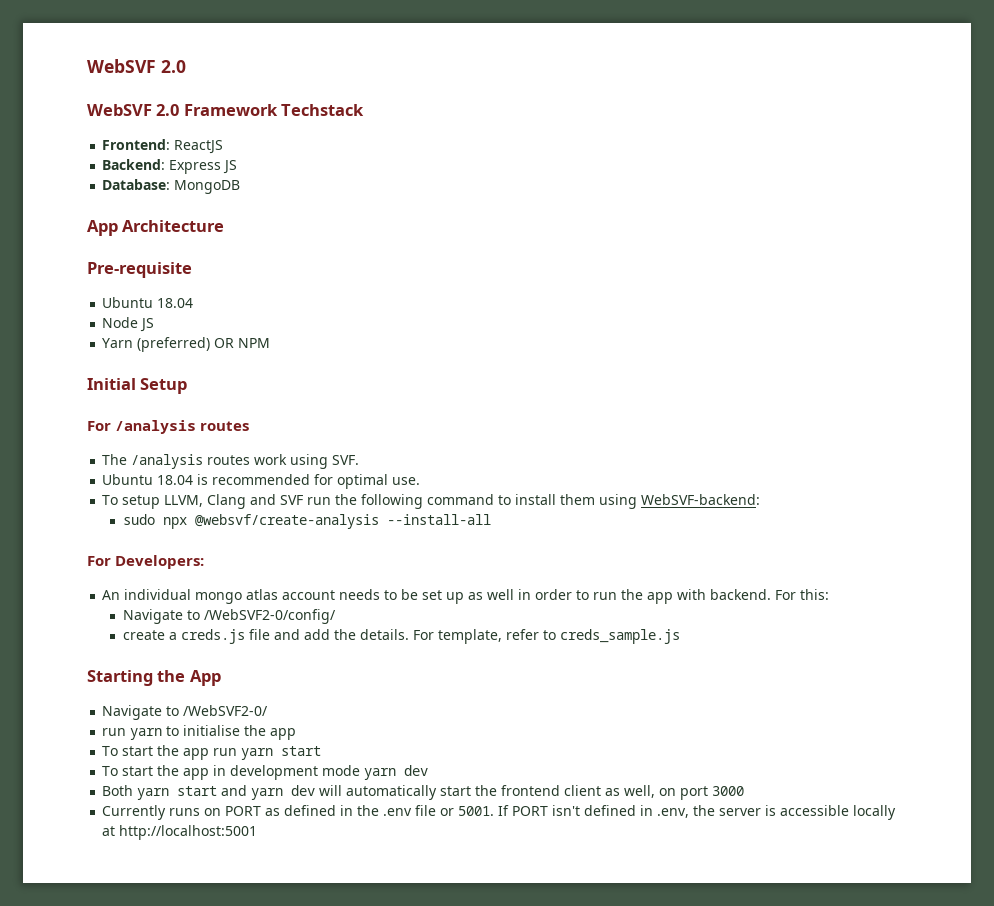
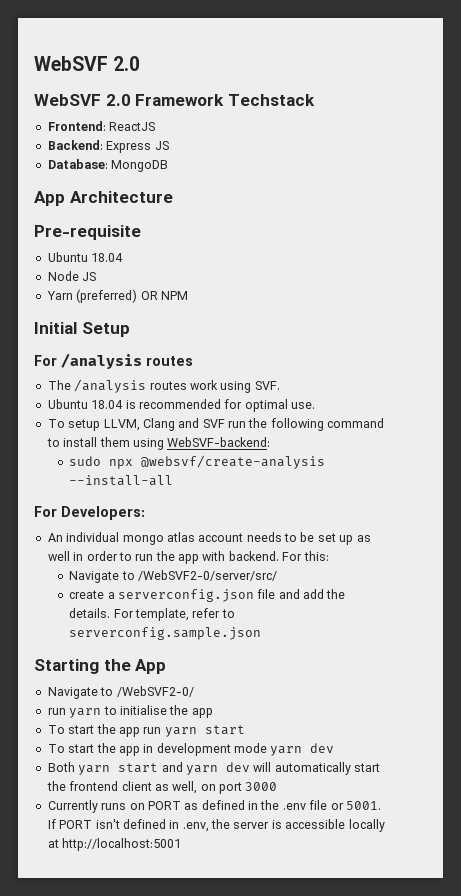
[204,609,337,624] /WebSVF2-0/config/ -> [137,570,277,581] /WebSVF2-0/server/src/
[181,629,246,644] creds.js -> [117,589,254,602] serverconfig.json
[560,629,681,644] creds_sample.js -> [69,627,262,640] serverconfig.sample.json

